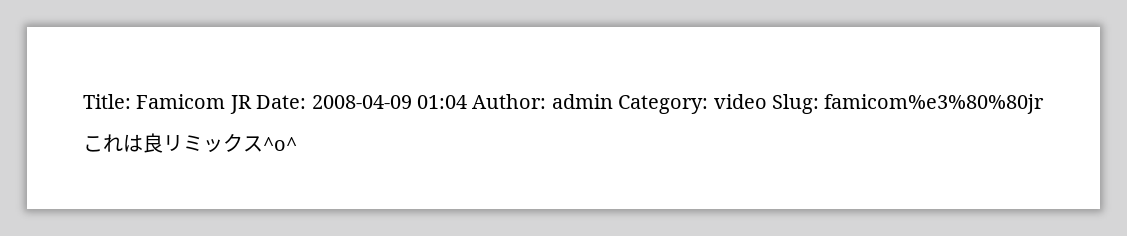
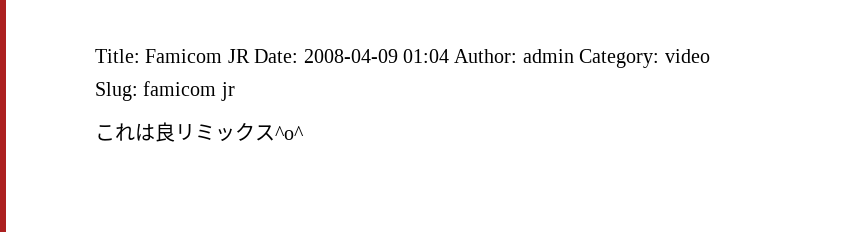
[824,94,1045,114] famicom%e3%80%80jr -> [143,81,235,101] famicom jr

